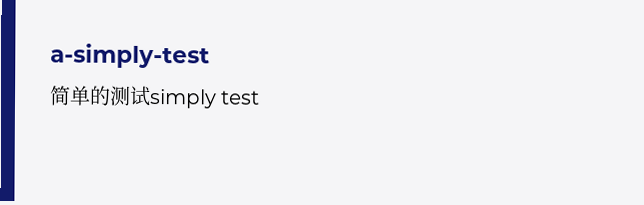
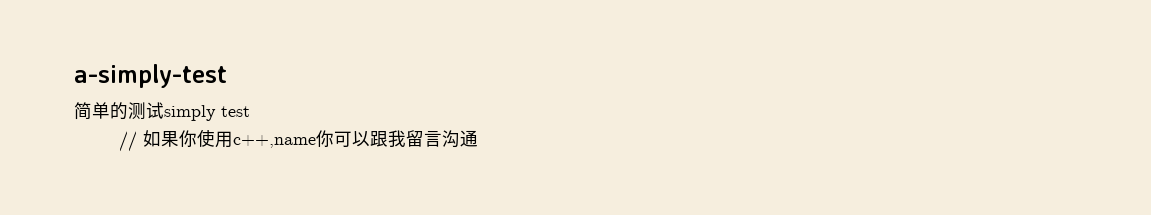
(261, 97) none -> [118,129,478,152] // // 如果你使用c++,name你可以跟我留言沟通

